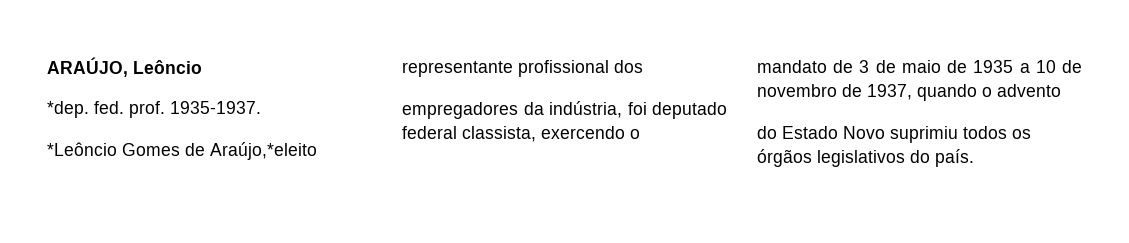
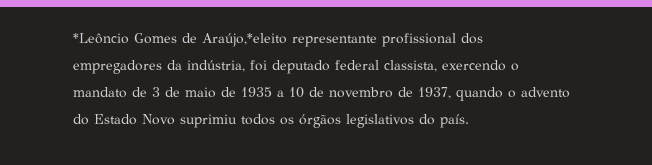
[47,57,202,77] [47,101,261,118] ARAÚJO, Leôncio // *dep. fed. prof. 1935-1937. // -> (73, 38) none

